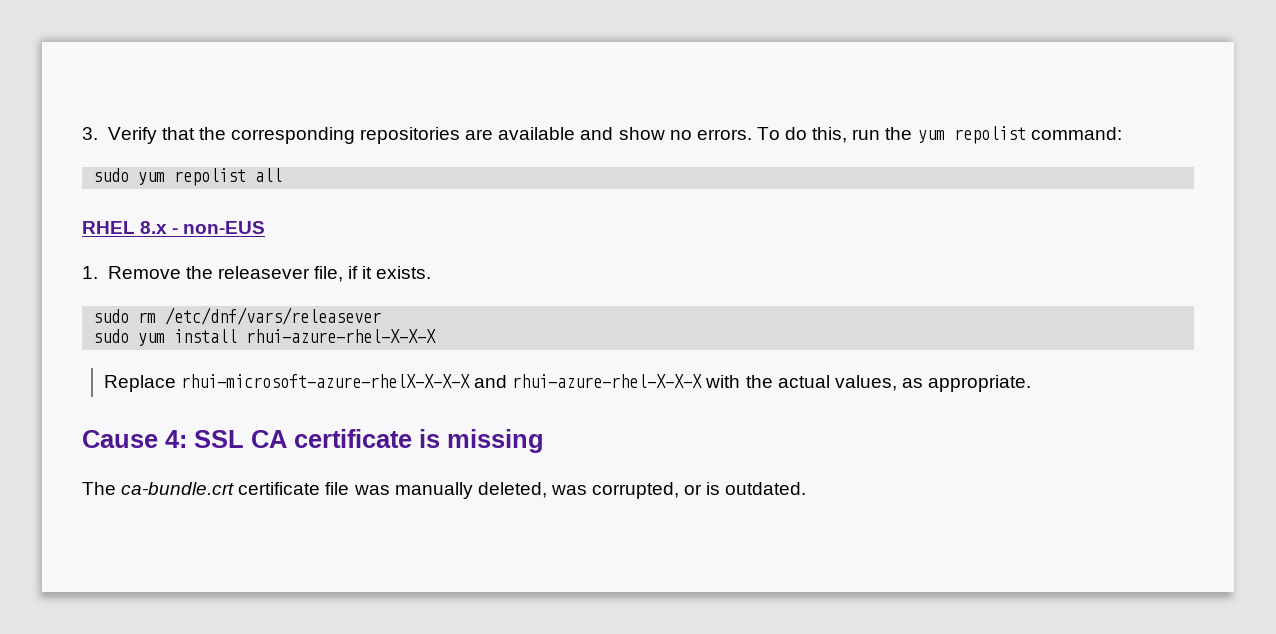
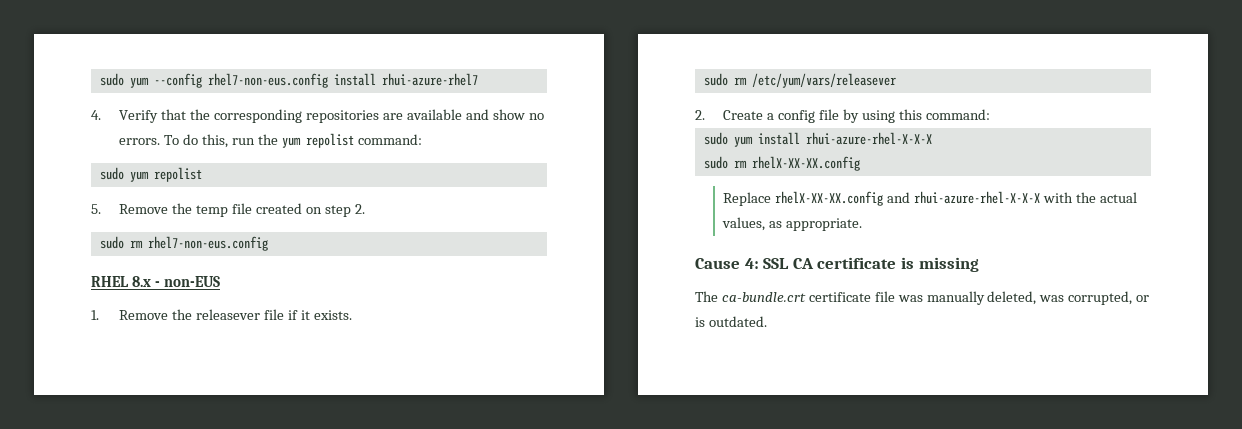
[82,127,98,140] 3. -> [99,73,478,88] [91,110,101,120] sudo yum --config rhel7-non-eus.config install rhui-azure-rhel7 // 4.
[255,168,283,182] all -> [91,203,365,217] [99,236,268,251] // 5. Remove the temp file created on step 2. // sudo rm rhel7-non-eus.config
[313,266,343,282] file, -> [264,309,285,320] file
[165,307,382,325] /etc/dnf/vars/releasever -> [751,73,896,88] [695,109,990,123] /etc/yum/vars/releasever // 2. Create a config file by using this command:
(437, 336) none -> [703,156,860,171] // sudo rm rhelX-XX-XX.config
[181,374,471,388] rhui-microsoft-azure-rhelX-X-X-X -> [775,191,884,206] rhelX-XX-XX.config

